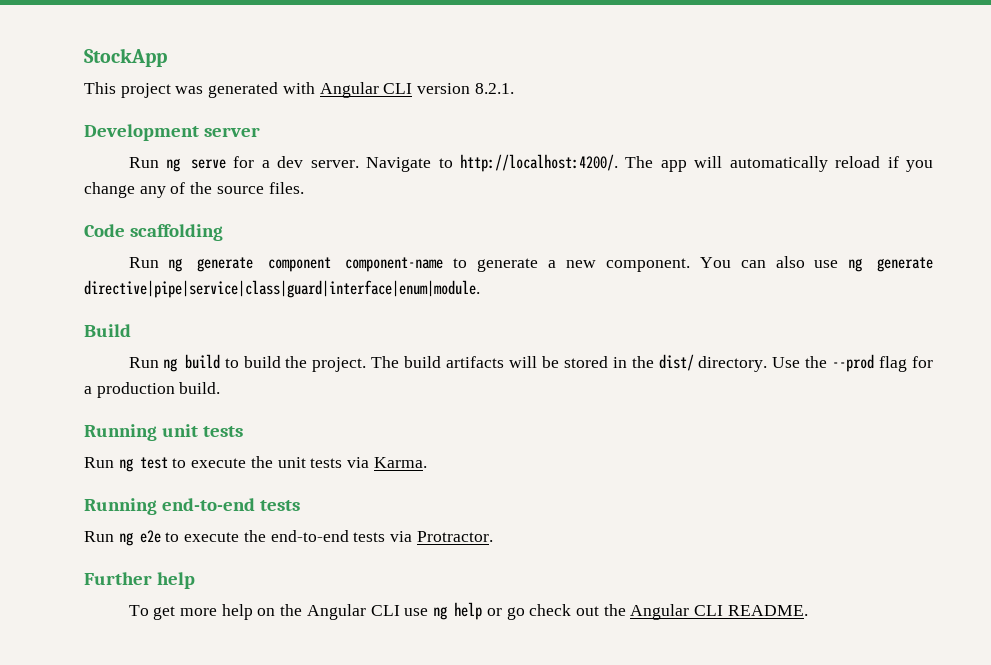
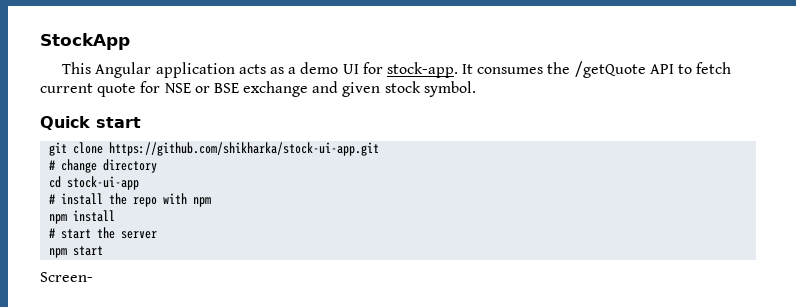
[120,82,514,98] [84,124,260,141] [128,154,933,172] [84,182,304,198] [84,224,223,241] [128,256,933,272] [84,280,480,298] [84,324,131,337] [128,354,934,372] [84,382,221,398] [84,424,243,441] [84,456,427,472] [84,498,300,515] [84,530,493,546] [84,572,195,589] [128,602,808,620] project was generated with Angular CLI version 8.2.1. // Development server // Run ng serve for a dev server. Navigate to http://localhost:4200/. The app will automatically reload if you change any of the source files. // Code scaffolding // Run ng generate component component-name to generate a new component. You can also use ng generate directive|pipe|service|class|guard|interface|enum|module. // Build // Run ng build to build the project. The build artifacts will be stored in the dist/ directory. Use the --prod flag for a production build. // Running unit tests // Run ng test to execute the unit tests via Karma. // Running end-to-end tests // Run ng e2e to execute the end-to-end tests via Protractor. // Further help // To get more help on the Angular CLI use ng help or go check out the Angular CLI README. -> [95,61,732,78] [40,81,476,97] [40,116,141,130] [49,142,380,156] [49,159,158,173] [49,176,140,190] [49,193,212,207] [49,210,116,224] [49,227,158,239] [49,246,104,258] [40,272,93,282] Angular application acts as a demo UI for stock-app. It consumes the /getQuote API to fetch current quote for NSE or BSE exchange and given stock symbol. // Quick start // git clone https://github.com/shikharka/stock-ui-app.git // # change directory // cd stock-ui-app // # install the repo with npm // npm install // # start the server // npm start // Screen-

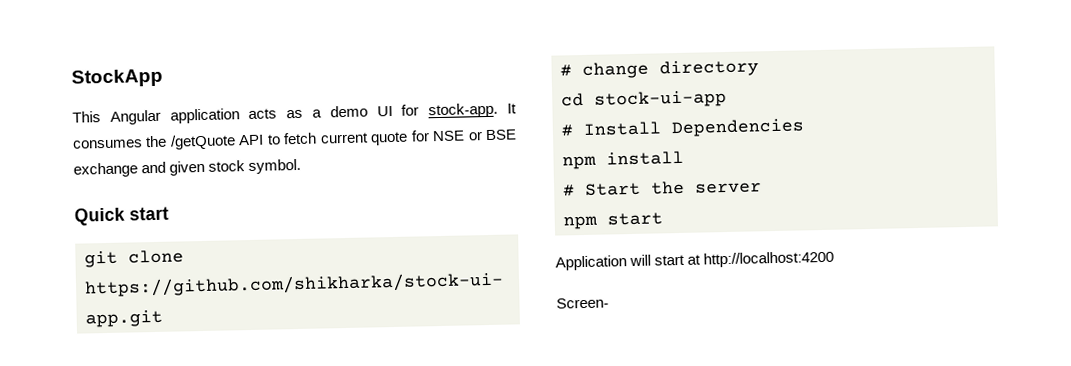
[61,193,212,207] install the repo with npm -> [583,118,805,138] Install Dependencies
[61,229,92,239] start -> [585,182,641,196] Start
(104, 251) none -> [555,250,835,271] // Application will start at http://localhost:4200

